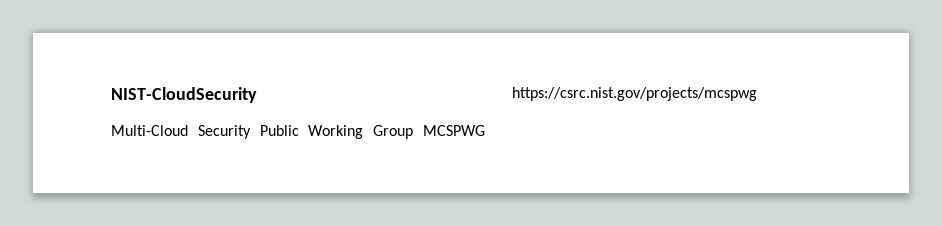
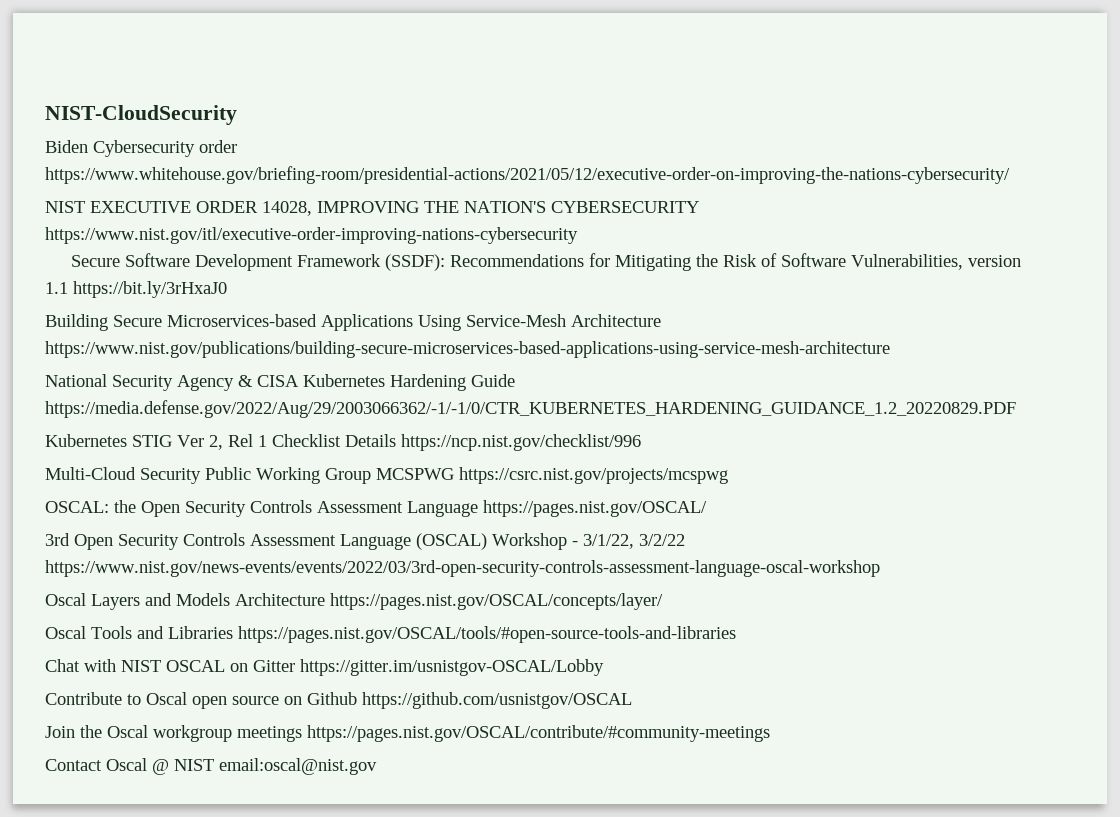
(257, 95) none -> [45,140,237,157] [45,166,1010,184] [45,201,699,216] [45,227,578,244] [71,253,1022,271] [45,281,227,298] [45,314,661,331] [45,341,890,358] [45,374,515,391] [45,400,1016,418] [45,434,641,451] // Biden Cybersecurity order https://www.whitehouse.gov/briefing-room/presidential-actions/2021/05/12/executive-order-on-improving-the-nations-cybersecurity/ // NIST EXECUTIVE ORDER 14028, IMPROVING THE NATION'S CYBERSECURITY https://www.nist.gov/itl/executive-order-improving-nations-cybersecurity // Secure Software Development Framework (SSDF): Recommendations for Mitigating the Risk of Software Vulnerabilities, version 1.1 https://bit.ly/3rHxaJ0 // Building Secure Microservices-based Applications Using Service-Mesh Architecture https://www.nist.gov/publications/building-secure-microservices-based-applications-using-service-mesh-architecture // National Security Agency & CISA Kubernetes Hardening Guide https://media.defense.gov/2022/Aug/29/2003066362/-1/-1/0/CTR_KUBERNETES_HARDENING_GUIDANCE_1.2_20220829.PDF // Kubernetes STIG Ver 2, Rel 1 Checklist Details https://ncp.nist.gov/checklist/996
(757, 94) none -> [45,500,707,517] [45,533,685,550] [45,560,880,577] [45,593,663,610] [45,626,736,643] [45,659,604,676] [45,692,632,709] [45,725,770,742] [45,758,377,775] // OSCAL: the Open Security Controls Assessment Language https://pages.nist.gov/OSCAL/ // 3rd Open Security Controls Assessment Language (OSCAL) Workshop - 3/1/22, 3/2/22 https://www.nist.gov/news-events/events/2022/03/3rd-open-security-controls-assessment-language-oscal-workshop // Oscal Layers and Models Architecture https://pages.nist.gov/OSCAL/concepts/layer/ // Oscal Tools and Libraries https://pages.nist.gov/OSCAL/tools/#open-source-tools-and-libraries // Chat with NIST OSCAL on Gitter https://gitter.im/usnistgov-OSCAL/Lobby // Contribute to Oscal open source on Github https://github.com/usnistgov/OSCAL // Join the Oscal workgroup meetings https://pages.nist.gov/OSCAL/contribute/#community-meetings // Contact Oscal @ NIST email:oscal@nist.gov

